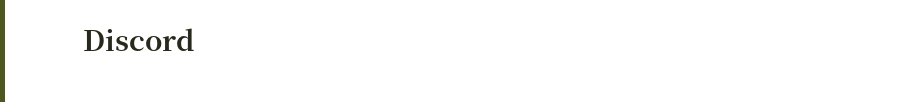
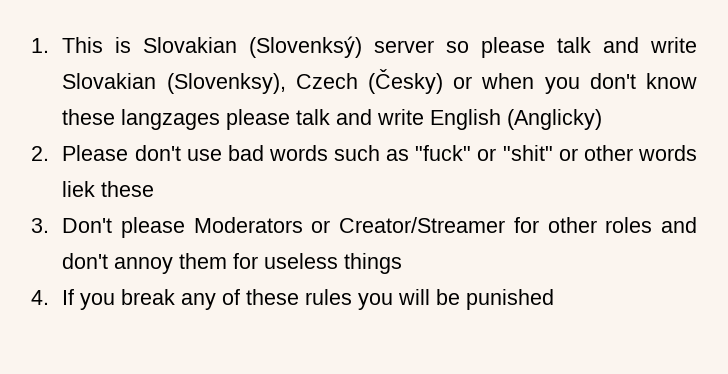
[83,28,194,51] Discord -> [31,36,698,58] [62,69,698,94] [62,109,603,130] [31,145,697,161] [62,181,155,197] [31,217,698,238] [62,253,403,274] [31,289,555,310] 1. This is Slovakian (Slovenksý) server so please talk and write Slovakian (Slovenksy), Czech (Česky) or when you don't know these langzages please talk and write English (Anglicky) // 2. Please don't use bad words such as "fuck" or "shit" or other words liek these // 3. Don't please Moderators or Creator/Streamer for other roles and don't annoy them for useless things // 4. If you break any of these rules you will be punished

